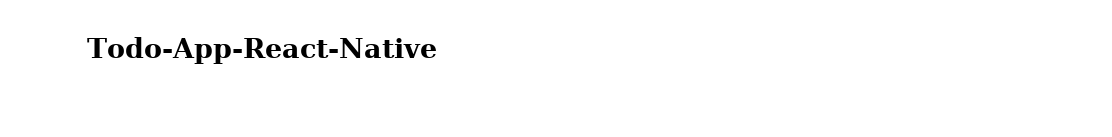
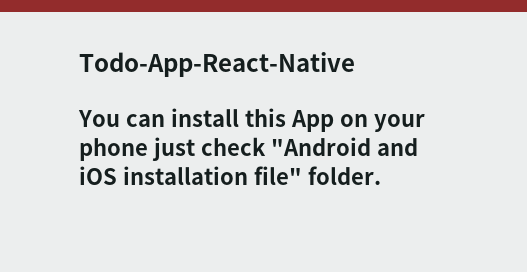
(437, 50) none -> [78,108,425,132] [79,137,418,161] [79,166,381,185] // You can install this App on your phone just check "Android and iOS installation file" folder.

